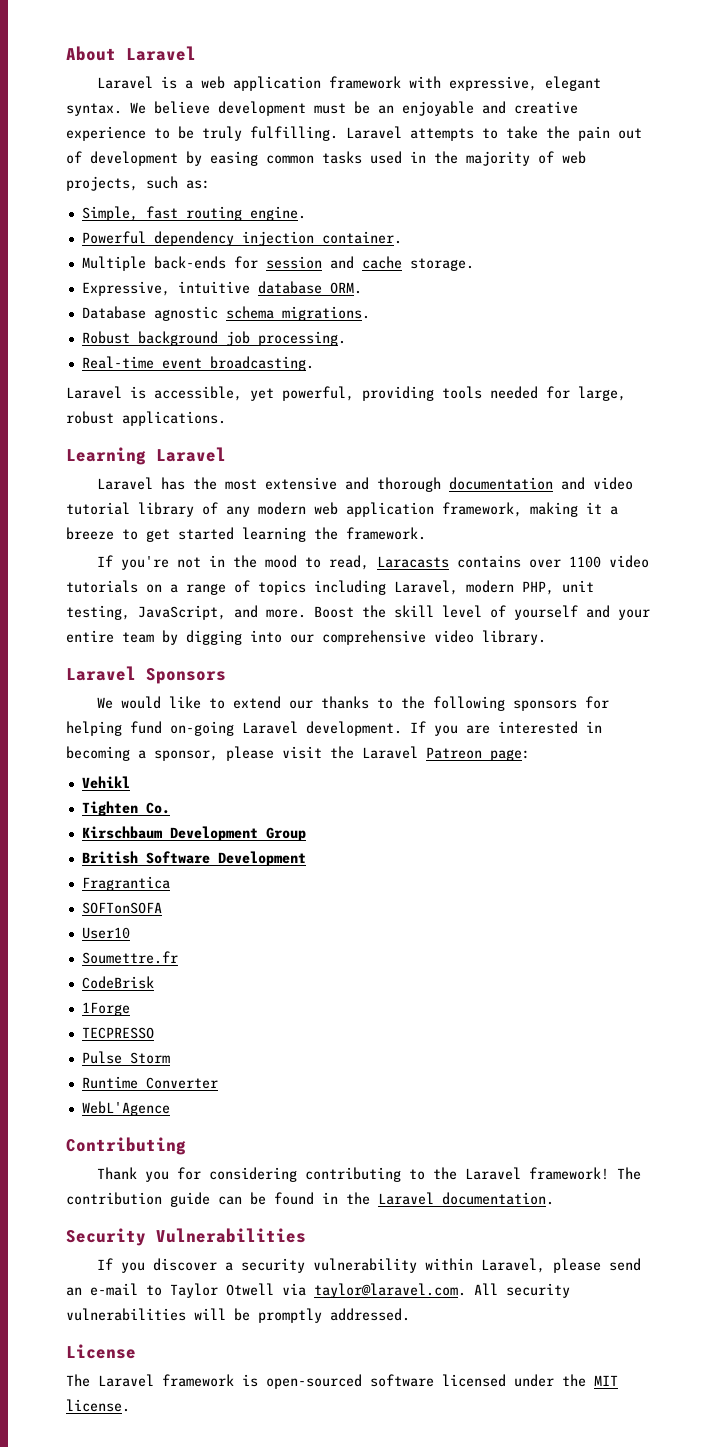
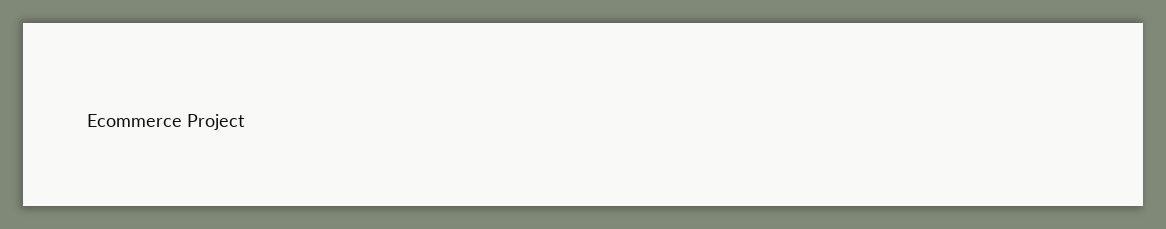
[66,46,196,61] [96,76,601,91] [66,101,578,116] [66,126,642,141] [66,151,586,166] [66,176,210,191] [81,206,306,221] [81,231,402,246] [81,256,474,271] [81,281,362,296] [81,306,370,321] [81,331,346,346] [81,356,314,371] [66,386,626,401] [66,411,226,426] [66,447,226,465] [96,477,633,492] [66,502,618,517] [66,527,426,542] [96,555,649,570] [66,580,594,595] [66,605,650,620] [66,630,546,645] [66,666,226,684] [96,696,609,711] [66,721,602,736] [66,746,530,761] [81,776,130,789] [81,801,170,816] [81,826,306,841] [81,851,306,866] [81,876,170,891] [81,902,162,914] [81,927,130,939] [81,951,178,964] [81,976,154,989] [81,1002,130,1016] [81,1027,154,1039] [81,1051,170,1064] [81,1076,218,1089] [81,1101,170,1116] [66,1137,186,1155] [96,1167,641,1182] [66,1192,554,1207] [66,1228,306,1246] [96,1258,641,1273] [66,1283,570,1298] [66,1308,410,1323] [66,1344,136,1359] [66,1374,618,1389] [66,1399,130,1412] About Laravel // Laravel is a web application framework with expressive, elegant syntax. We believe development must be an enjoyable and creative experience to be truly fulfilling. Laravel attempts to take the pain out of development by easing common tasks used in the majority of web projects, such as: // Simple, fast routing engine. // Powerful dependency injection container. // Multiple back-ends for session and cache storage. // Expressive, intuitive database ORM. // Database agnostic schema migrations. // Robust background job processing. // Real-time event broadcasting. // Laravel is accessible, yet powerful, providing tools needed for large, robust applications. // Learning Laravel // Laravel has the most extensive and thorough documentation and video tutorial library of any modern web application framework, making it a breeze to get started learning the framework. // If you're not in the mood to read, Laracasts contains over 1100 video tutorials on a range of topics including Laravel, modern PHP, unit testing, JavaScript, and more. Boost the skill level of yourself and your entire team by digging into our comprehensive video library. // Laravel Sponsors // We would like to extend our thanks to the following sponsors for helping fund on-going Laravel development. If you are interested in becoming a sponsor, please visit the Laravel Patreon page: // Vehikl // Tighten Co. // Kirschbaum Development Group // British Software Development // Fragrantica // SOFTonSOFA // User10 // Soumettre.fr // CodeBrisk // 1Forge // TECPRESSO // Pulse Storm // Runtime Converter // WebL'Agence // Contributing // Thank you for considering contributing to the Laravel framework! The contribution guide can be found in the Laravel documentation. // Security Vulnerabilities // If you discover a security vulnerability within Laravel, please send an e-mail to Taylor Otwell via taylor@laravel.com. All security vulnerabilities will be promptly addressed. // License // The Laravel framework is open-sourced software licensed under the MIT license. -> [87,114,245,130] Ecommerce Project

